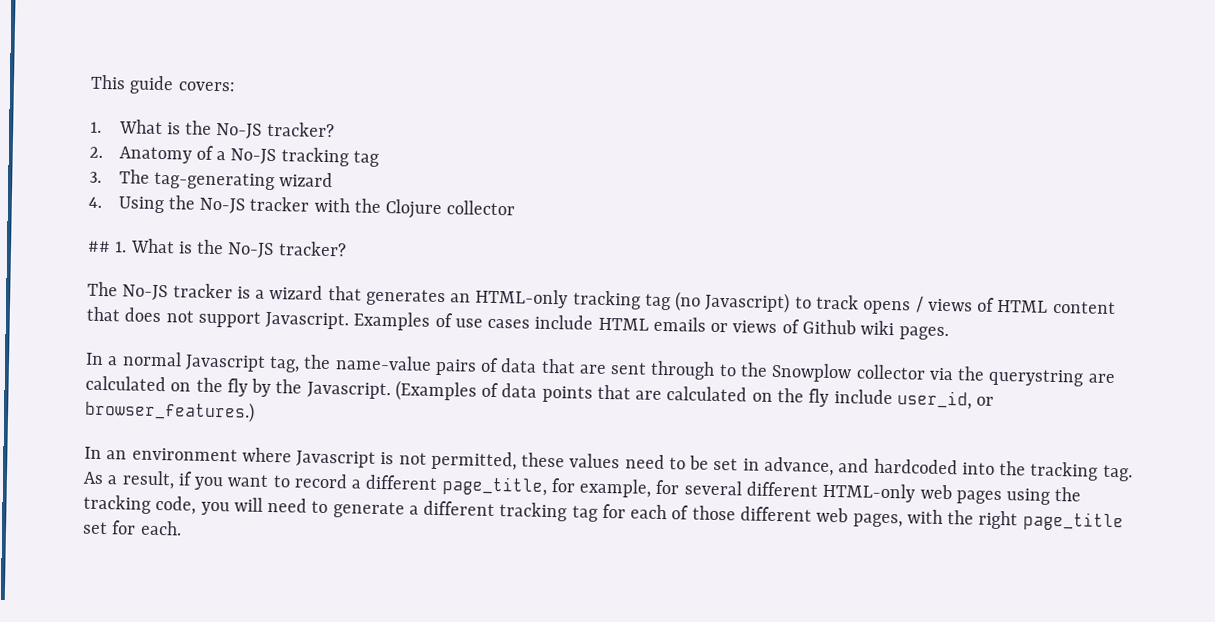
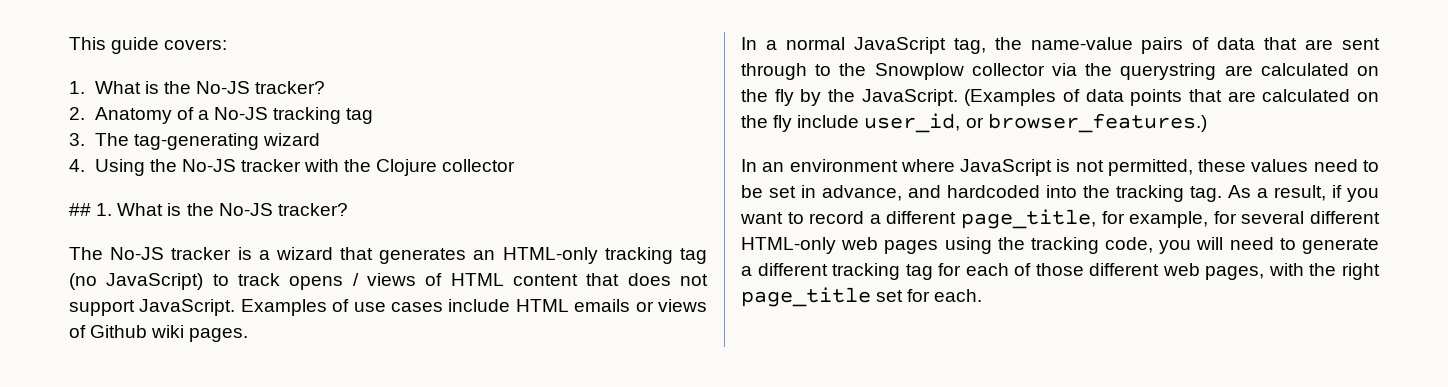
[705,291,791,314] Javascript) -> [106,273,204,290] JavaScript)
[265,311,350,330] Javascript. -> [139,299,236,316] JavaScript.
[184,354,266,372] Javascript -> [853,37,946,54] JavaScript
[306,381,391,400] Javascript. -> [861,89,958,106] JavaScript.
[296,450,377,468] Javascript -> [960,159,1053,176] JavaScript

